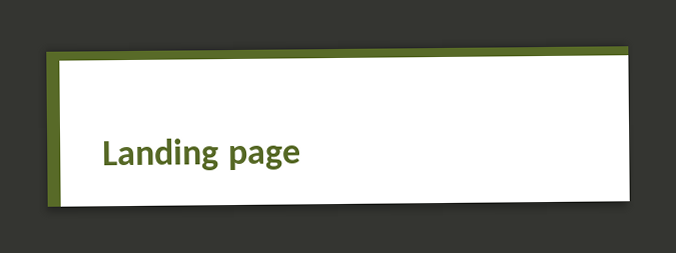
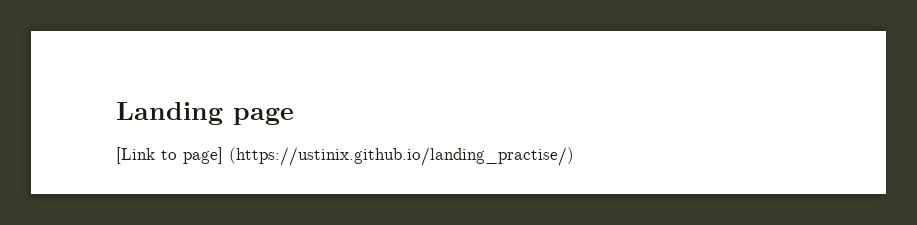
(301, 158) none -> [116,147,574,166] // [Link to page] (https://ustinix.github.io/landing_practise/)

